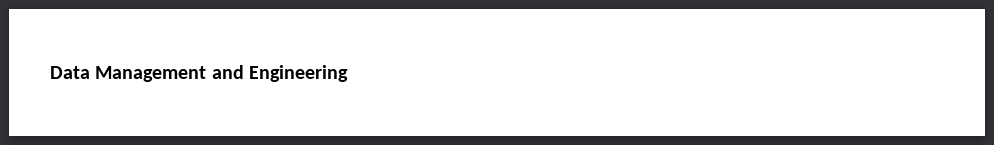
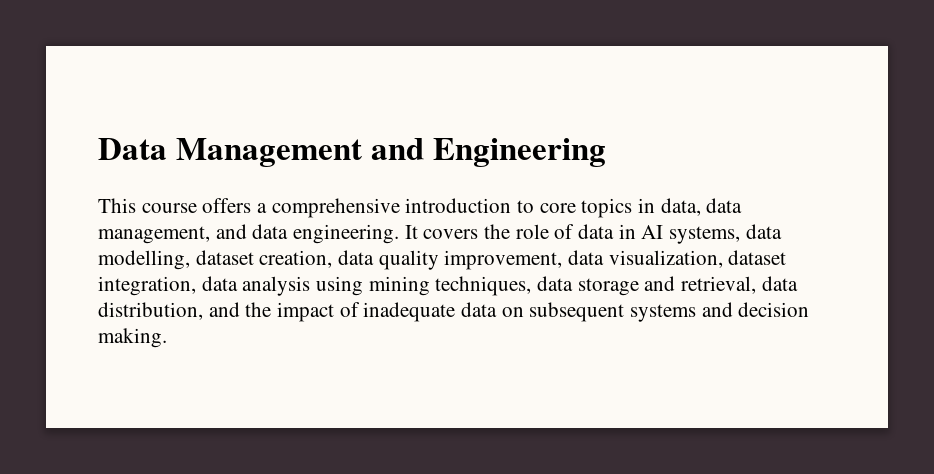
(348, 73) none -> [98,198,743,218] [98,224,782,244] [98,250,787,270] [98,276,798,296] [98,302,810,322] [98,328,167,348] // This course offers a comprehensive introduction to core topics in data, data management, and data engineering. It covers the role of data in AI systems, data modelling, dataset creation, data quality improvement, data visualization, dataset integration, data analysis using mining techniques, data storage and retrieval, data distribution, and the impact of inadequate data on subsequent systems and decision making.

